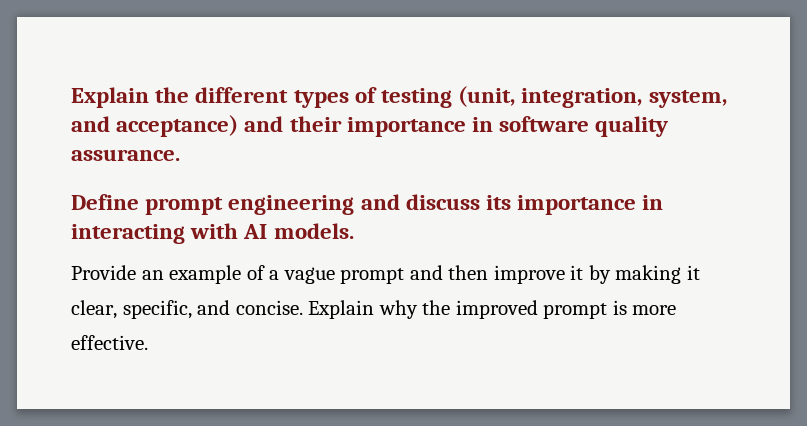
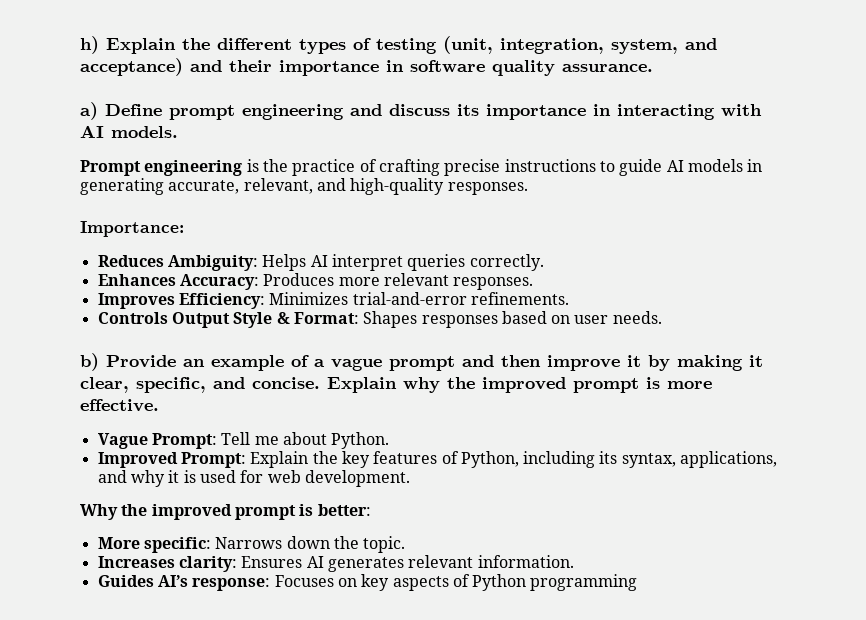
(71, 97) none -> [80,36,99,54] h)
(180, 155) none -> [80,102,98,120] a)
(354, 231) none -> [80,159,763,176] [80,178,528,195] [80,221,184,237] [97,254,544,271] [97,273,534,290] [97,292,569,309] [97,311,662,328] [80,353,99,371] Prompt engineering is the practice of crafting precise instructions to guide AI models in generating accurate, relevant, and high-quality responses. // Importance: // Reduces Ambiguity: Helps AI interpret queries correctly. // Enhances Accuracy: Produces more relevant responses. // Improves Efficiency: Minimizes trial-and-error refinements. // Controls Output Style & Format: Shapes responses based on user needs. // b)
(148, 342) none -> [97,432,390,449] [97,451,778,468] [97,470,410,487] [80,504,371,520] [97,536,406,553] [97,555,574,572] [97,574,638,591] // Vague Prompt: Tell me about Python. // Improved Prompt: Explain the key features of Python, including its syntax, applications, and why it is used for web development. // Why the improved prompt is better: // More specific: Narrows down the topic. // Increases clarity: Ensures AI generates relevant information. // Guides AI’s response: Focuses on key aspects of Python programming

